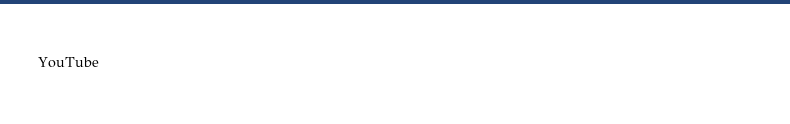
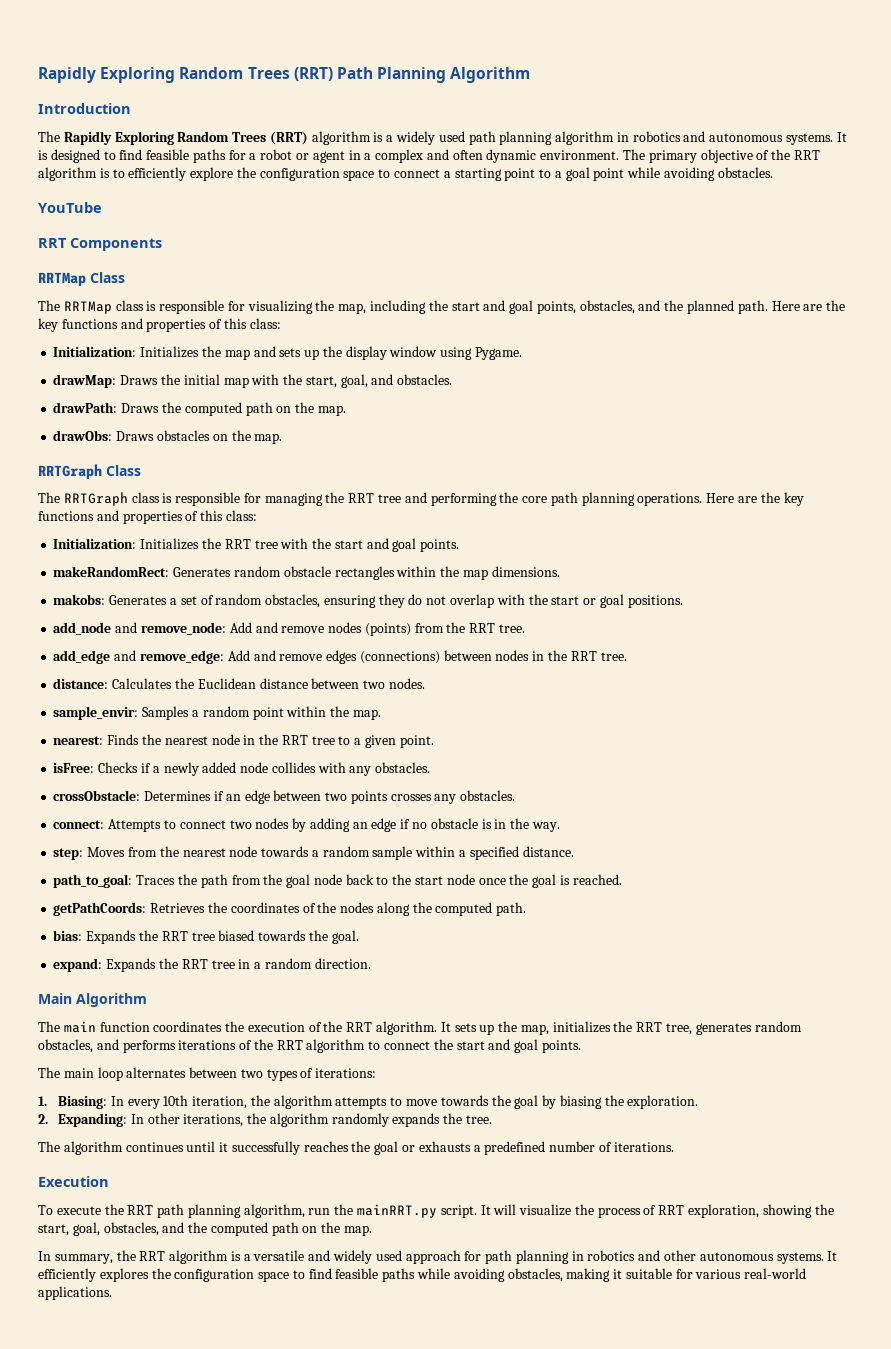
[38,57,99,68] YouTube -> [38,67,531,83] [38,103,131,114] [38,131,847,145] [38,149,820,163] [38,167,773,181] [38,202,102,213] [38,238,162,251] [38,272,125,286] [38,300,846,314] [38,318,281,332] [53,346,522,360] [53,374,453,388] [53,402,346,416] [53,430,283,444] [38,464,141,479] [38,492,804,506] [38,510,257,524] [53,538,460,552] [53,566,560,580] [53,594,683,608] [53,622,525,636] [53,650,627,664] [53,678,425,689] [53,706,381,720] [53,734,434,748] [53,762,431,776] [53,790,516,804] [53,818,560,832] [53,846,574,860] [53,874,622,888] [53,902,527,916] [53,930,359,944] [53,958,371,972] [38,993,147,1007] [38,1021,802,1035] [38,1039,581,1053] [38,1067,377,1081] [38,1095,699,1109] [38,1113,492,1127] [38,1141,674,1155] [38,1176,109,1187] [38,1204,834,1218] [38,1222,373,1236] [38,1250,838,1264] [38,1268,807,1282] [38,1286,112,1300] Rapidly Exploring Random Trees (RRT) Path Planning Algorithm // Introduction // The Rapidly Exploring Random Trees (RRT) algorithm is a widely used path planning algorithm in robotics and autonomous systems. It is designed to find feasible paths for a robot or agent in a complex and often dynamic environment. The primary objective of the RRT algorithm is to efficiently explore the configuration space to connect a starting point to a goal point while avoiding obstacles. // YouTube // RRT Components // RRTMap Class // The RRTMap class is responsible for visualizing the map, including the start and goal points, obstacles, and the planned path. Here are the key functions and properties of this class: // Initialization: Initializes the map and sets up the display window using Pygame. // drawMap: Draws the initial map with the start, goal, and obstacles. // drawPath: Draws the computed path on the map. // drawObs: Draws obstacles on the map. // RRTGraph Class // The RRTGraph class is responsible for managing the RRT tree and performing the core path planning operations. Here are the key functions and properties of this class: // Initialization: Initializes the RRT tree with the start and goal points. // makeRandomRect: Generates random obstacle rectangles within the map dimensions. // makobs: Generates a set of random obstacles, ensuring they do not overlap with the start or goal positions. // add_node and remove_node: Add and remove nodes (points) from the RRT tree. // add_edge and remove_edge: Add and remove edges (connections) between nodes in the RRT tree. // distance: Calculates the Euclidean distance between two nodes. // sample_envir: Samples a random point within the map. // nearest: Finds the nearest node in the RRT tree to a given point. // isFree: Checks if a newly added node collides with any obstacles. // crossObstacle: Determines if an edge between two points crosses any obstacles. // connect: Attempts to connect two nodes by adding an edge if no obstacle is in the way. // step: Moves from the nearest node towards a random sample within a specified distance. // path_to_goal: Traces the path from the goal node back to the start node once the goal is reached. // getPathCoords: Retrieves the coordinates of the nodes along the computed path. // bias: Expands the RRT tree biased towards the goal. // expand: Expands the RRT tree in a random direction. // Main Algorithm // The main function coordinates the execution of the RRT algorithm. It sets up the map, initializes the RRT tree, generates random obstacles, and performs iterations of the RRT algorithm to connect the start and goal points. // The main loop alternates between two types of iterations: // 1. Biasing: In every 10th iteration, the algorithm attempts to move towards the goal by biasing the exploration. // 2. Expanding: In other iterations, the algorithm randomly expands the tree. // The algorithm continues until it successfully reaches the goal or exhausts a predefined number of iterations. // Execution // To execute the RRT path planning algorithm, run the mainRRT.py script. It will visualize the process of RRT exploration, showing the start, goal, obstacles, and the computed path on the map. // In summary, the RRT algorithm is a versatile and widely used approach for path planning in robotics and other autonomous systems. It efficiently explores the configuration space to find feasible paths while avoiding obstacles, making it suitable for various real-world applications.

